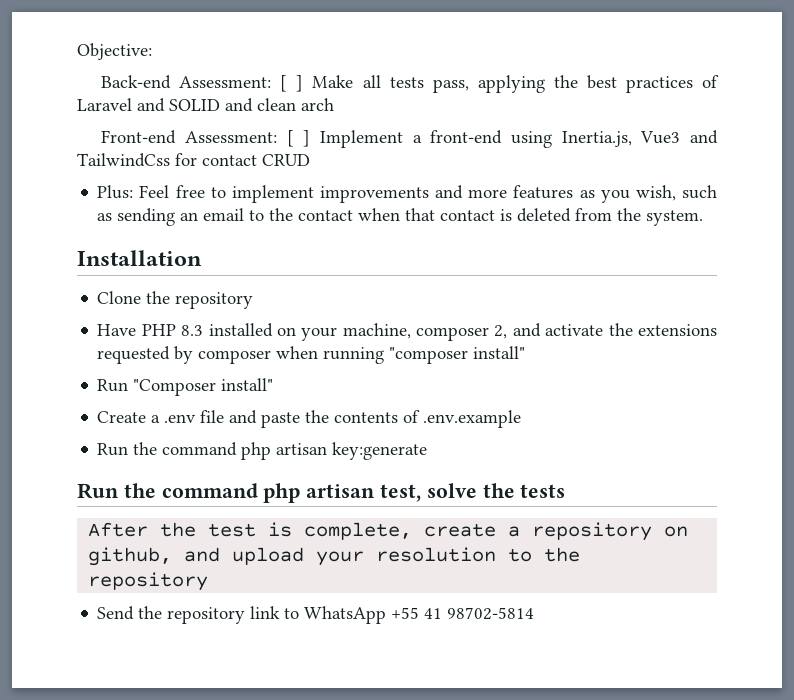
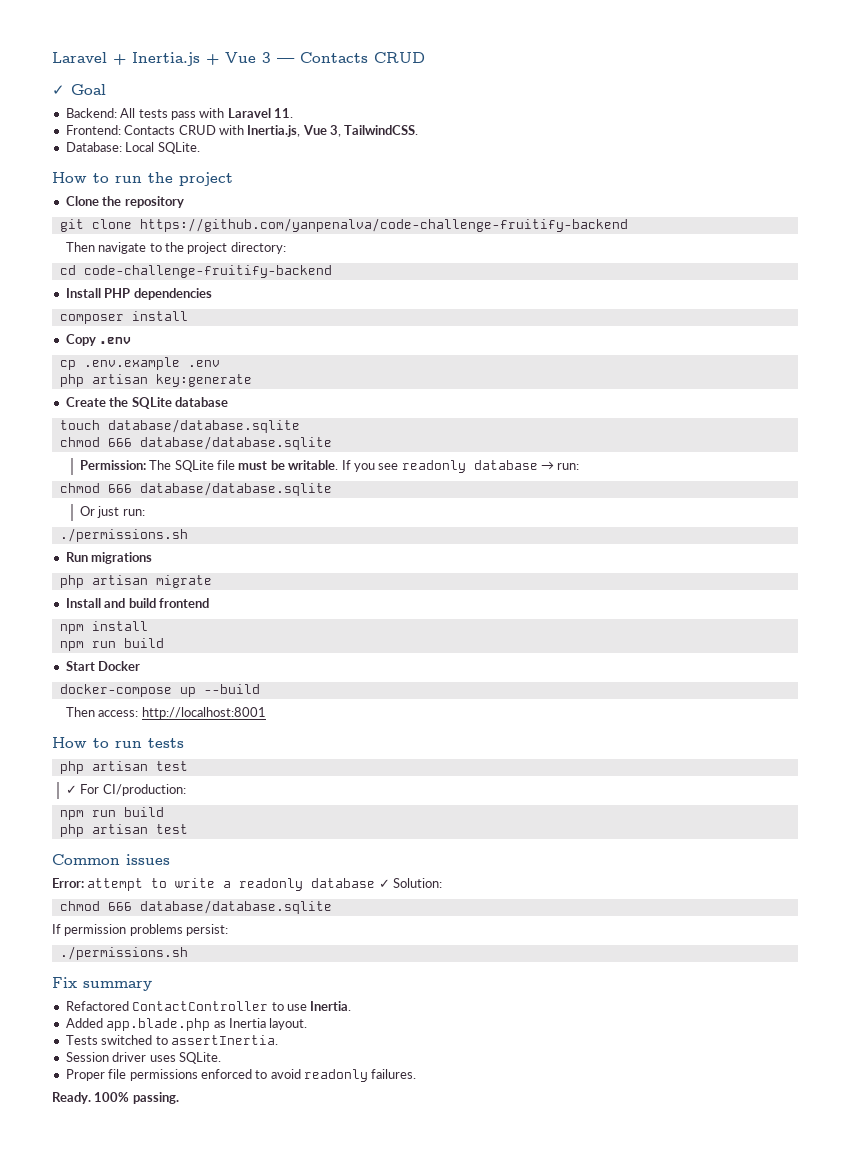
[77,43,152,60] [101,75,719,93] [77,98,334,112] [101,130,718,148] [77,153,310,167] [97,185,717,203] [97,208,704,226] [77,250,202,266] [97,291,254,309] [97,323,717,341] [97,346,526,364] [97,378,274,396] [97,410,522,428] [97,442,428,460] [77,483,515,503] Objective: // Back-end Assessment: [ ] Make all tests pass, applying the best practices of Laravel and SOLID and clean arch // Front-end Assessment: [ ] Implement a front-end using Inertia.js, Vue3 and TailwindCss for contact CRUD // Plus: Feel free to implement improvements and more features as you wish, such as sending an email to the contact when that contact is deleted from the system. // Installation // Clone the repository // Have PHP 8.3 installed on your machine, composer 2, and activate the extensions requested by composer when running "composer install" // Run "Composer install" // Create a .env file and paste the contents of .env.example // Run the command php artisan key:generate // Run the command php artisan test, solve the -> [52,52,425,66] [52,84,106,95] [65,108,293,120] [65,125,419,137] [65,142,200,154] [52,172,233,186] [65,196,184,208] [59,218,628,232] [65,242,286,254] [59,265,332,278] [65,288,212,300] [59,311,188,324] [65,334,132,346] [59,357,220,370] [59,374,252,387] [65,397,228,409] [59,419,300,433] [59,436,332,450] [79,460,580,473] [59,482,332,496] [79,506,145,518] [59,528,188,542] [65,552,153,564] [59,575,212,588] [65,598,209,608] [59,621,148,634] [59,638,164,651] [65,661,141,671] [59,684,260,697] [65,707,266,719] [52,737,142,748] Laravel + Inertia.js + Vue 3 — Contacts CRUD // ✓ Goal // Backend: All tests pass with Laravel 11. // Frontend: Contacts CRUD with Inertia.js, Vue 3, TailwindCSS. // Database: Local SQLite. // How to run the project // Clone the repository // git clone https://github.com/yanpenalva/code-challenge-fruitify-backend // Then navigate to the project directory: // cd code-challenge-fruitify-backend // Install PHP dependencies // composer install // Copy .env // cp .env.example .env // php artisan key:generate // Create the SQLite database // touch database/database.sqlite // chmod 666 database/database.sqlite // Permission: The SQLite file must be writable. If you see readonly database → run: // chmod 666 database/database.sqlite // Or just run: // ./permissions.sh // Run migrations // php artisan migrate // Install and build frontend // npm install // npm run build // Start Docker // docker-compose up --build // Then access: http://localhost:8001 // How to run
[88,522,689,541] [88,547,581,566] [88,572,209,591] [97,606,535,624] After the test is complete, create a repository on github, and upload your resolution to the repository // Send the repository link to WhatsApp +55 41 98702-5814 -> [59,761,188,774] [65,784,186,796] [59,807,164,820] [59,824,188,837] [52,854,170,865] [52,878,443,891] [59,900,332,914] [52,924,229,936] [59,946,188,960] [52,977,152,991] [65,1001,352,1011] [65,1018,308,1031] [65,1035,278,1045] [65,1052,221,1064] [65,1069,417,1082] [52,1092,179,1104] php artisan test // ✓ For CI/production: // npm run build // php artisan test // Common issues // Error: attempt to write a readonly database ✓ Solution: // chmod 666 database/database.sqlite // If permission problems persist: // ./permissions.sh // Fix summary // Refactored ContactController to use Inertia. // Added app.blade.php as Inertia layout. // Tests switched to assertInertia. // Session driver uses SQLite. // Proper file permissions enforced to avoid readonly failures. // Ready. 100% passing.

